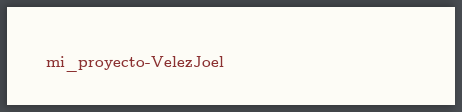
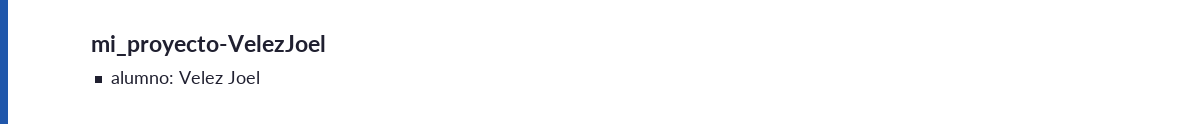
(224, 64) none -> [110,71,260,84] // alumno: Velez Joel

